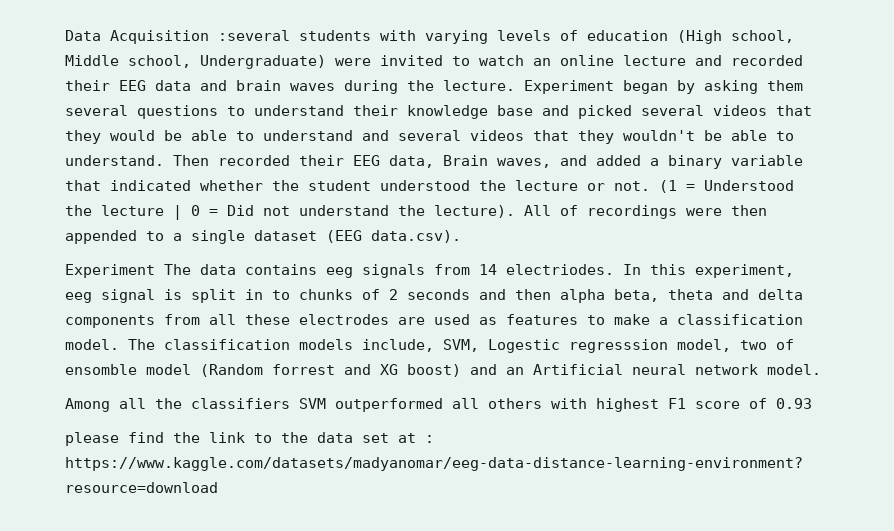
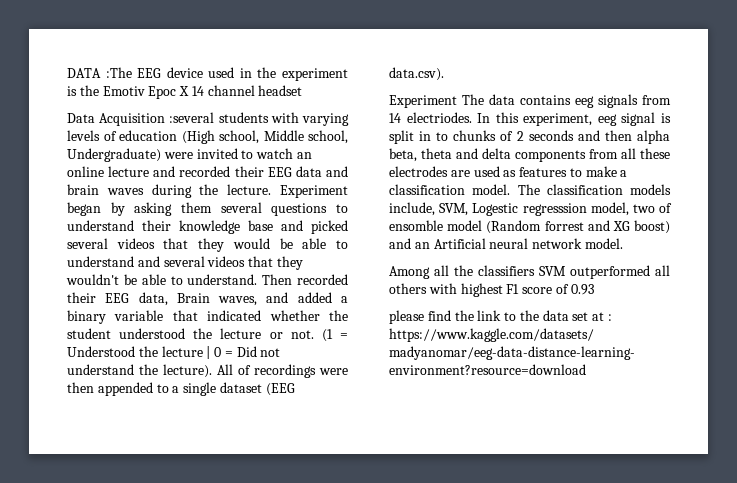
(65, 35) none -> [67,67,348,81] [67,85,303,99] DATA :The EEG device used in the experiment is the Emotiv Epoc X 14 channel headset //

